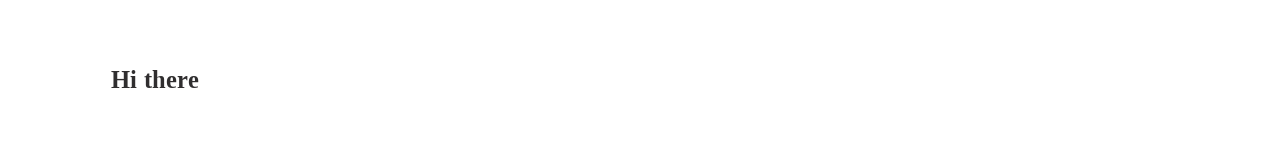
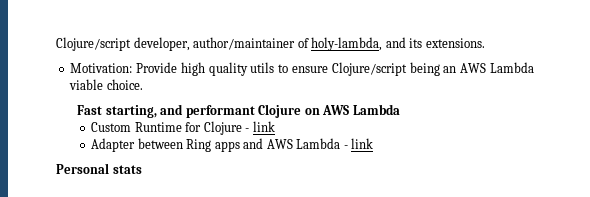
[111,70,199,88] Hi there -> [56,37,485,51] [70,62,534,76] [69,79,143,90] [77,104,400,118] [91,121,275,135] [91,138,374,152] [56,163,142,174] Clojure/script developer, author/maintainer of holy-lambda, and its extensions. // Motivation: Provide high quality utils to ensure Clojure/script being an AWS Lambda viable choice. // Fast starting, and performant Clojure on AWS Lambda // Custom Runtime for Clojure - link // Adapter between Ring apps and AWS Lambda - link // Personal stats

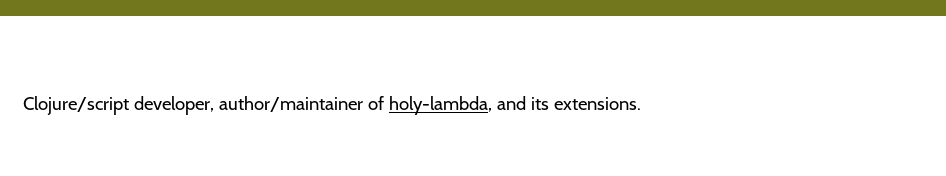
[70,62,534,76] [69,79,143,90] [77,104,400,118] [91,121,275,135] [91,138,374,152] [56,163,142,174] // Motivation: Provide high quality utils to ensure Clojure/script being an AWS Lambda viable choice. // Fast starting, and performant Clojure on AWS Lambda // Custom Runtime for Clojure - link // Adapter between Ring apps and AWS Lambda - link // Personal stats -> (641, 103) none

